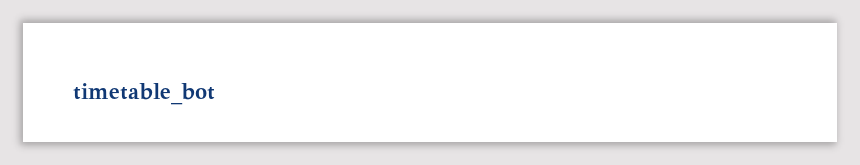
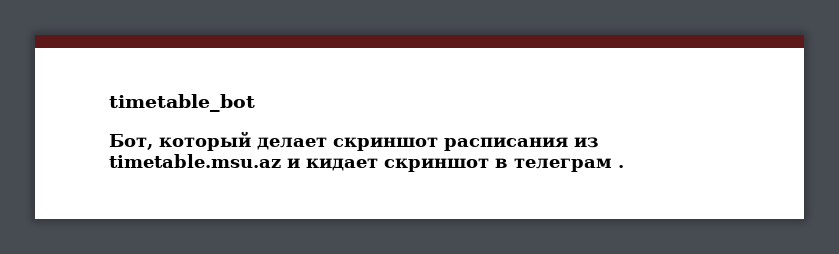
(215, 94) none -> [109,131,598,151] [109,154,624,172] // Бот, который делает скриншот расписания из timetable.msu.az и кидает скриншот в телеграм .

